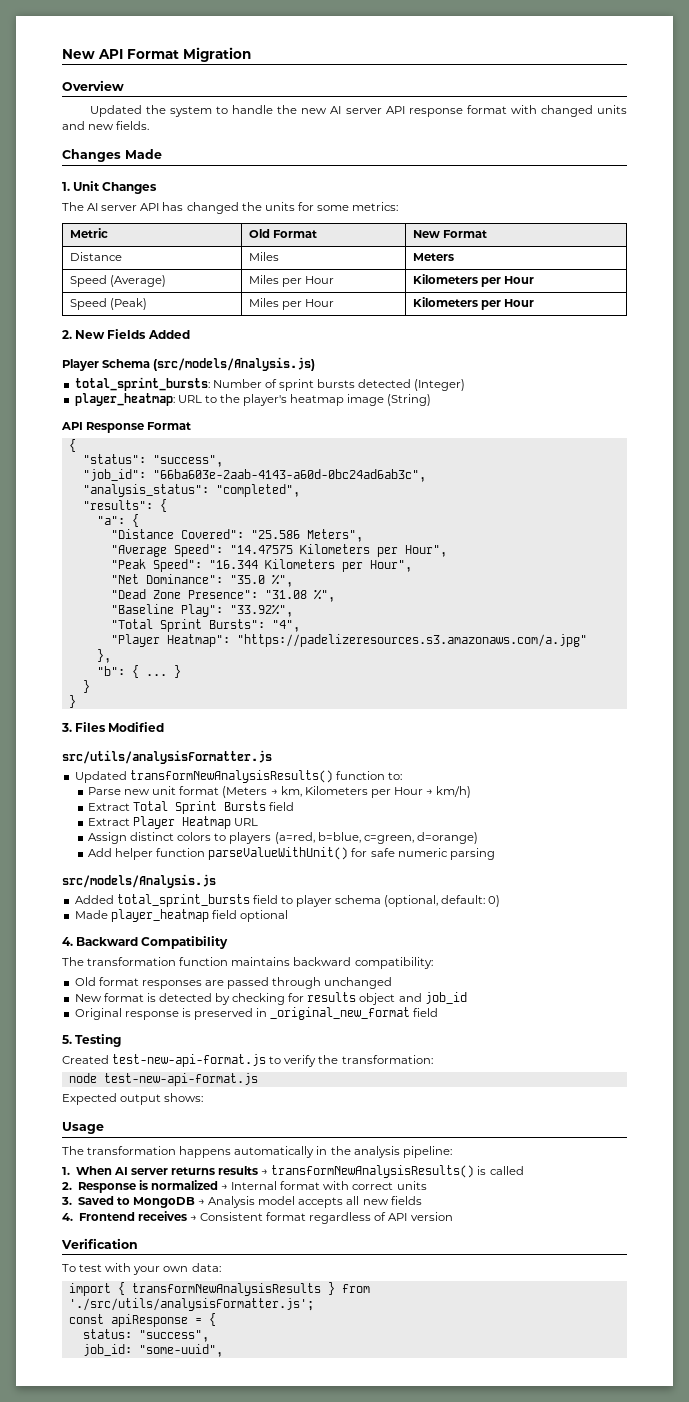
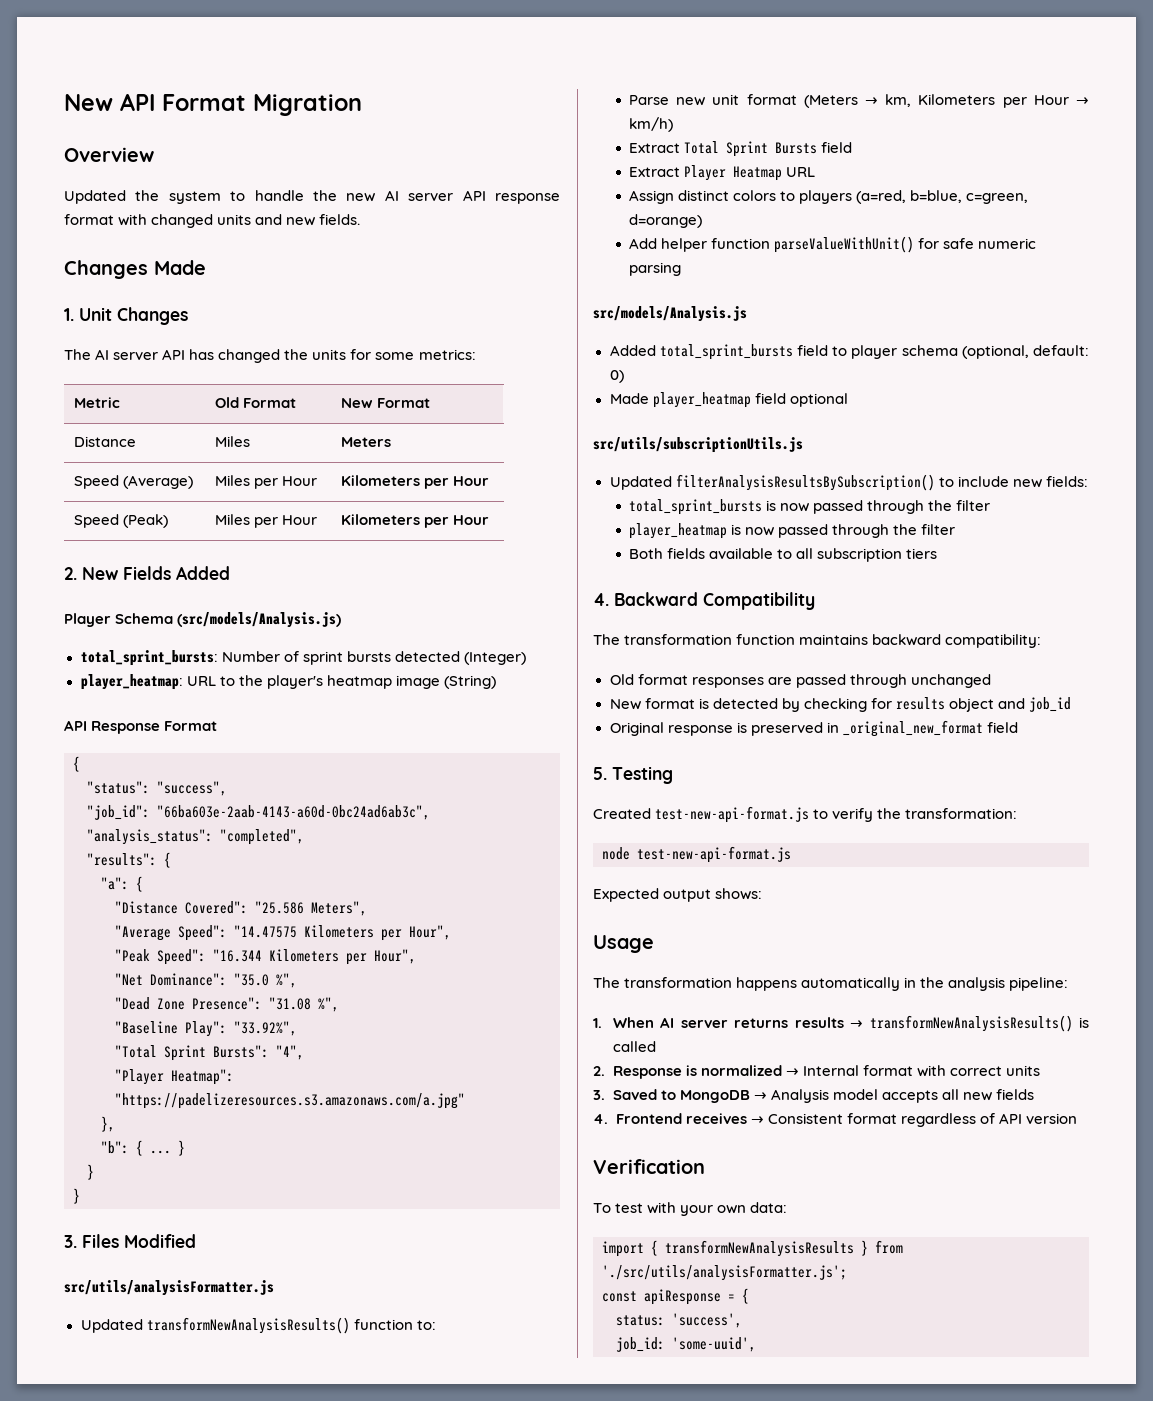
(288, 916) none -> [593,437,803,453] [609,474,1088,491] [629,499,991,515] [629,523,956,539] [629,548,938,562] // src/utils/subscriptionUtils.js // Updated filterAnalysisResultsBySubscription() to include new fields: // total_sprint_bursts is now passed through the filter // player_heatmap is now passed through the filter // Both fields available to all subscription tiers
[138,1330,209,1342] "success", -> [672,1313,742,1328] 'success',
[138,1344,223,1357] "some-uuid", -> [672,1337,756,1352] 'some-uuid',

